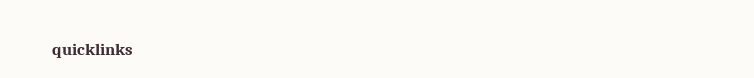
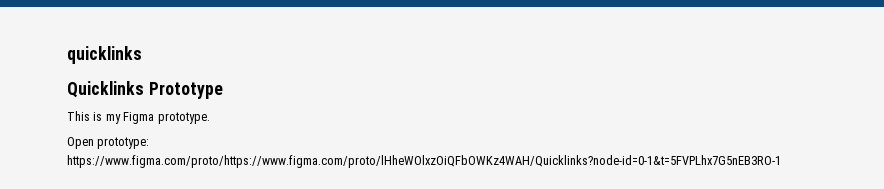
(133, 50) none -> [67,81,223,99] [67,111,210,124] [67,137,150,149] [67,155,781,168] // Quicklinks Prototype // This is my Figma prototype. // Open prototype: https://www.figma.com/proto/https://www.figma.com/proto/lHheWOlxzOiQFbOWKz4WAH/Quicklinks?node-id=0-1&t=5FVPLhx7G5nEB3RO-1

